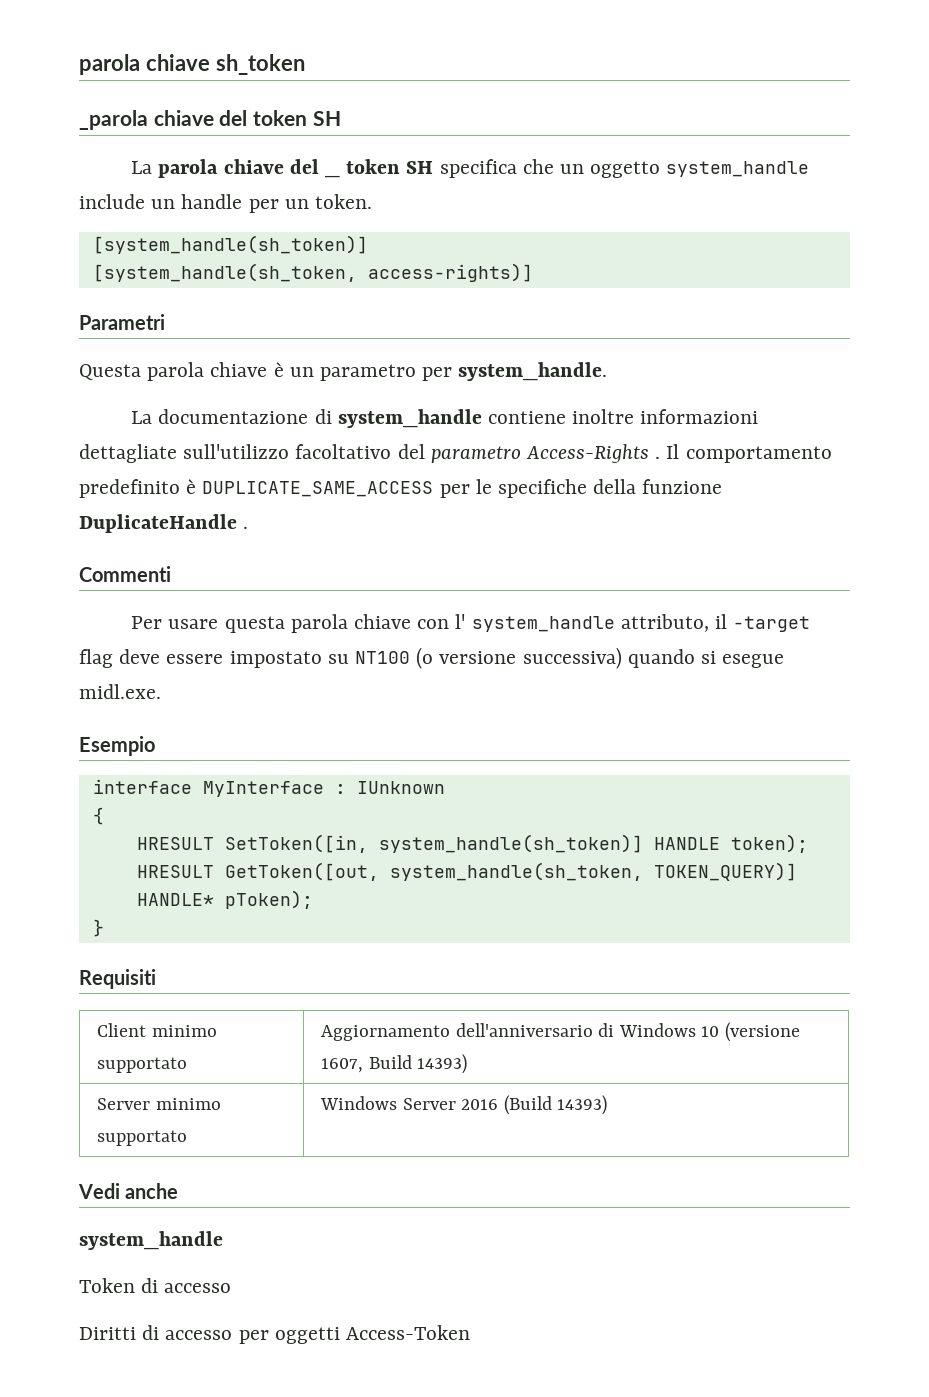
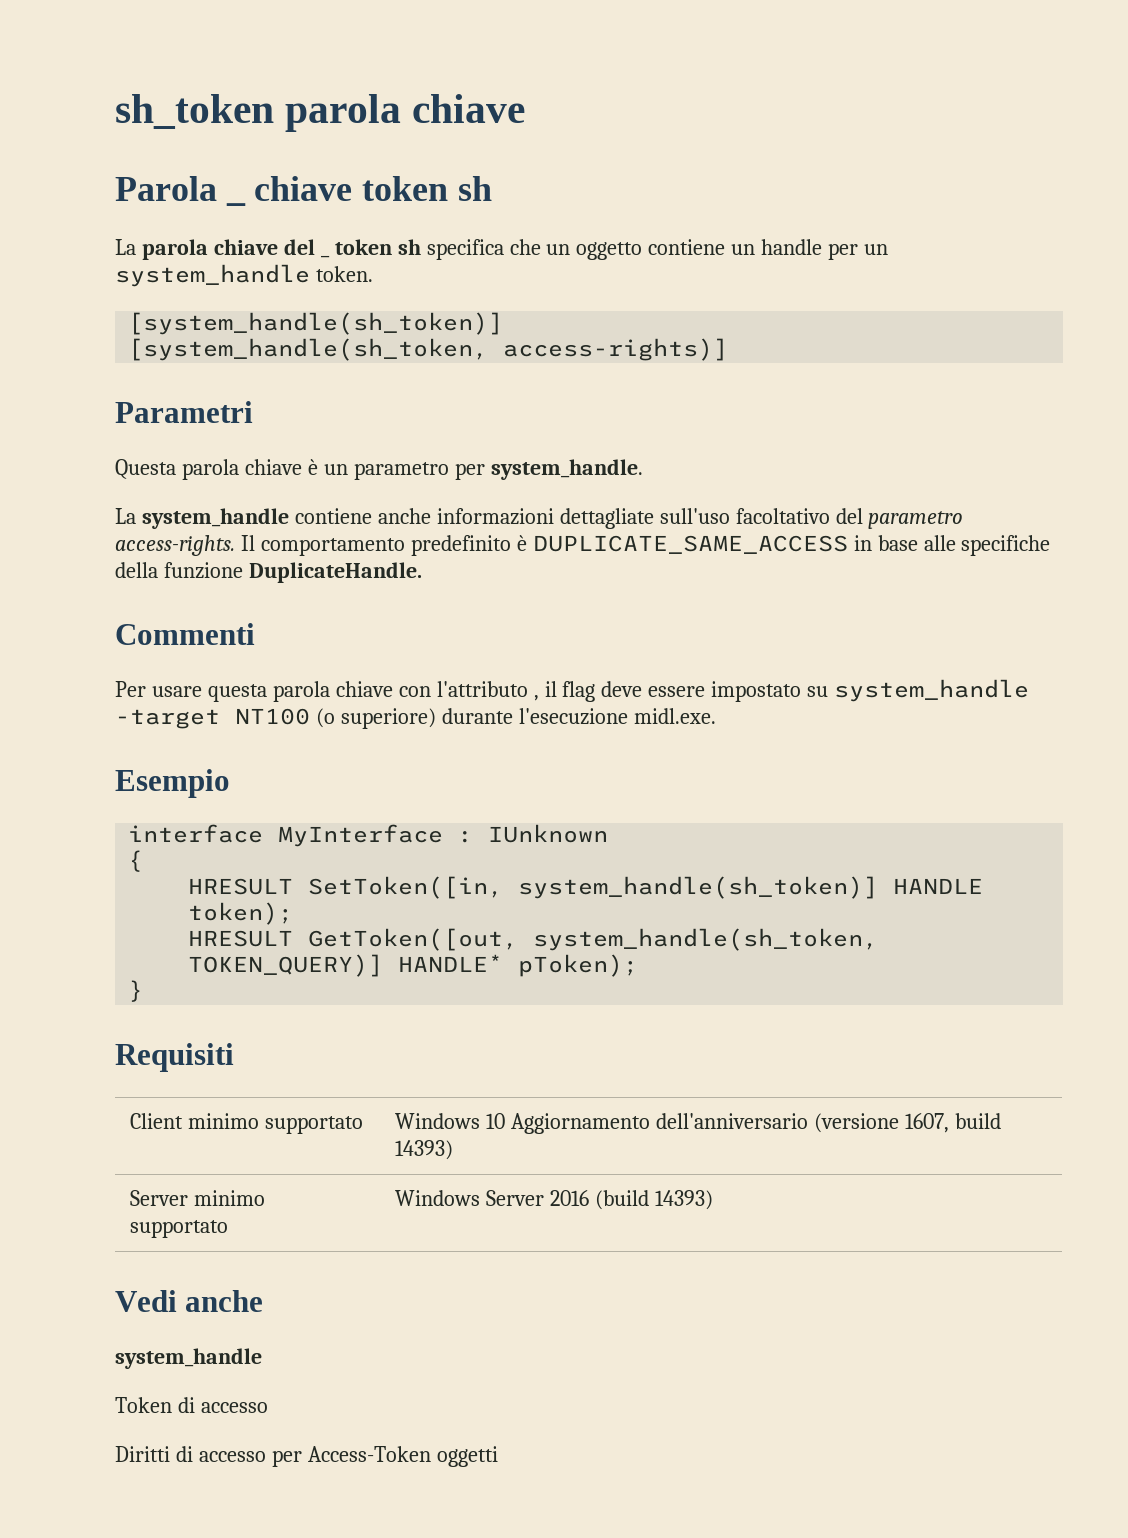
[79,54,305,75] [79,110,341,130] parola chiave sh_token // _parola chiave del token SH -> [115,94,526,132] [115,176,217,201] [225,201,246,206] [254,176,492,201] sh_token parola chiave // Parola _ chiave token sh
[406,161,434,174] SH -> [397,239,421,255] sh
[666,161,810,177] [79,194,145,209] system_handle include -> [648,239,726,255] contiene
(309, 204) none -> [115,264,310,287] system_handle
[158,409,332,424] documentazione di -> (136, 516) none
[572,409,635,424] inoltre -> [377,508,431,524] anche
[183,444,290,459] sull'utilizzo -> [659,508,730,524] sull'uso
[526,444,661,463] Access-Rights . -> [115,535,235,556] access-rights.
[439,479,492,498] per le -> [853,535,956,551] in base alle
[79,514,249,533] DuplicateHandle . -> [248,562,422,583] DuplicateHandle.
[455,614,811,632] l' system_handle attributo, il -target -> [436,681,557,701] l'attributo , il
[355,647,785,669] NT100 (o versione successiva) quando si esegue -> [834,679,1030,702] [115,708,628,729] system_handle -target NT100 (o superiore) durante l'esecuzione
[321,1023,720,1041] Aggiornamento dell'anniversario di Windows 10 -> [395,1113,808,1134] Windows 10 Aggiornamento dell'anniversario
[368,1055,412,1069] Build -> [954,1113,1001,1129] build
[503,1095,552,1115] (Build -> [594,1190,649,1210] (build
[274,1325,471,1344] oggetti Access-Token -> [307,1446,498,1467] Access-Token oggetti

